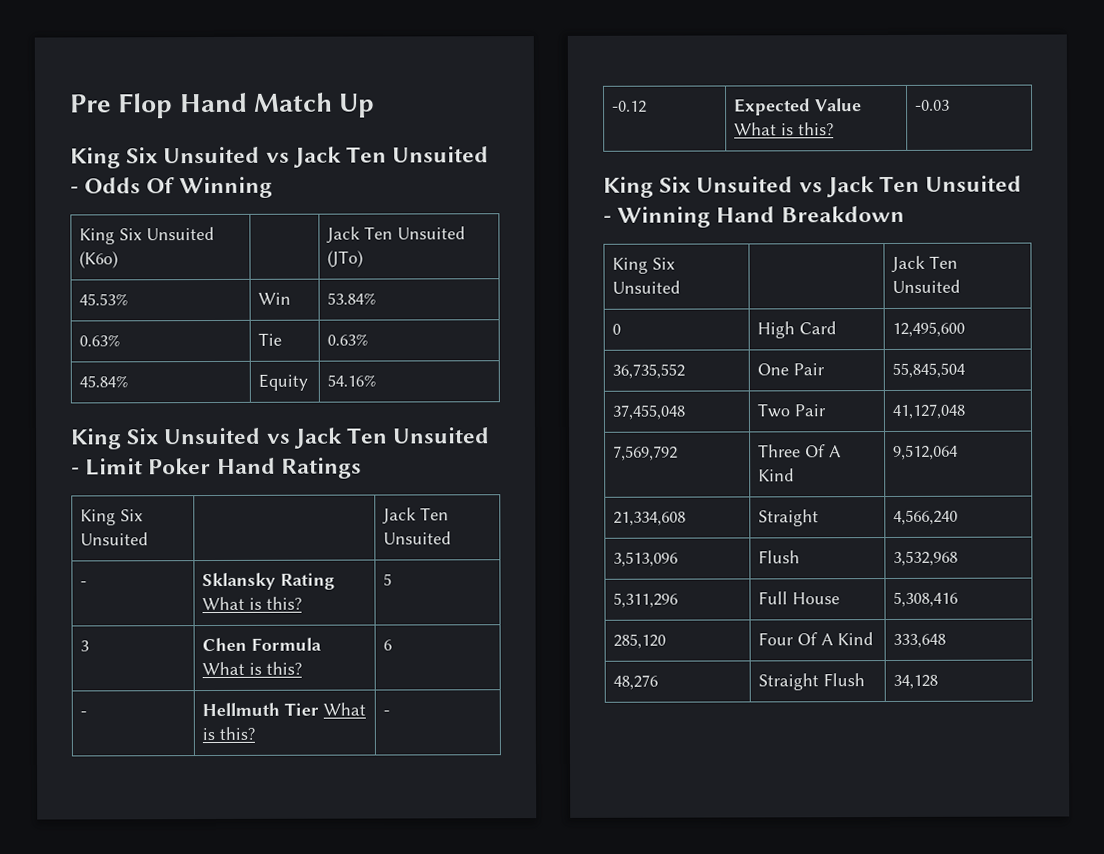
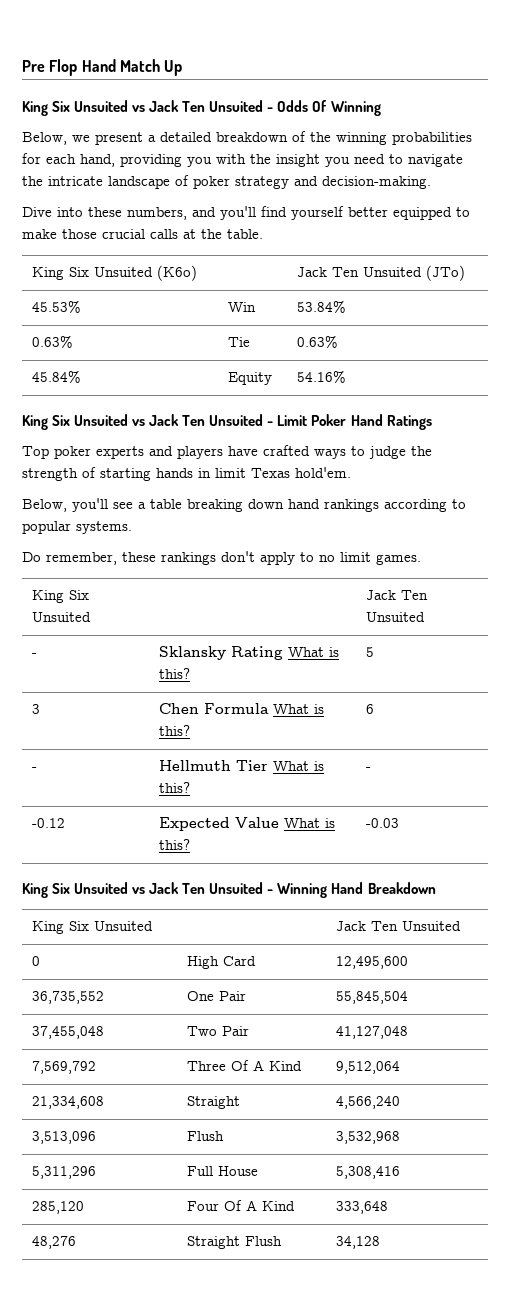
(273, 187) none -> [22,131,472,145] [22,153,463,167] [22,175,431,189] [22,206,470,220] [22,229,263,239] // Below, we present a detailed breakdown of the winning probabilities for each hand, providing you with the insight you need to navigate the intricate landscape of poker strategy and decision-making. // Dive into these numbers, and you'll find yourself better equipped to make those crucial calls at the table.
(362, 468) none -> [22,445,432,459] [22,467,351,481] [22,498,466,512] [22,521,132,534] [22,551,421,565] // Top poker experts and players have crafted ways to judge the strength of starting hands in limit Texas hold'em. // Below, you'll see a table breaking down hand rankings according to popular systems. // Do remember, these rankings don't apply to no limit games.

